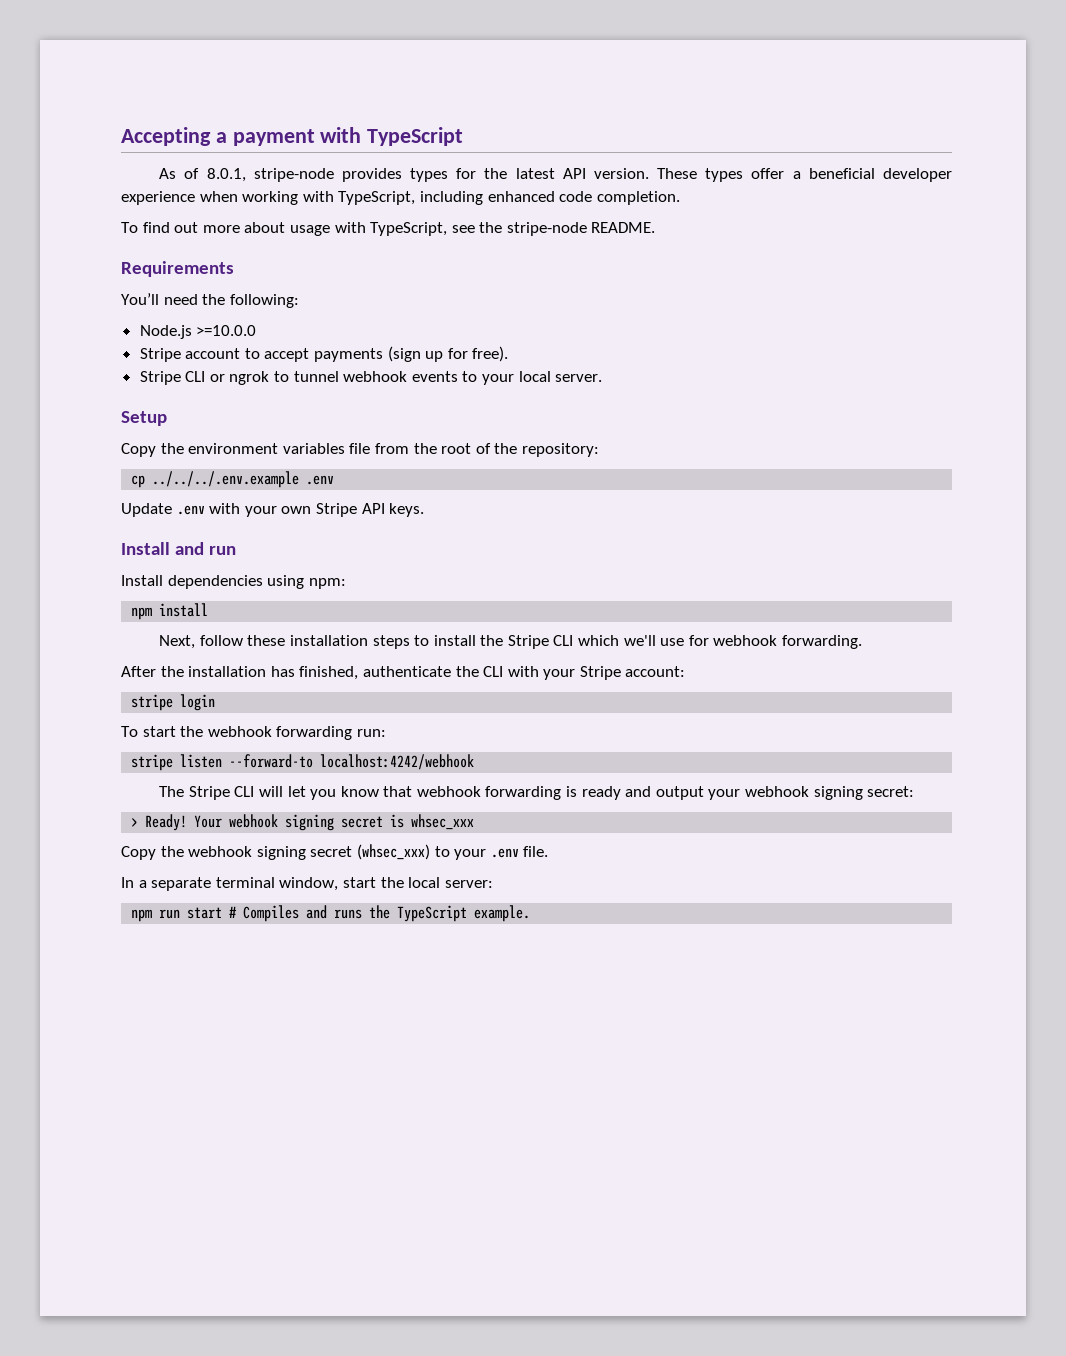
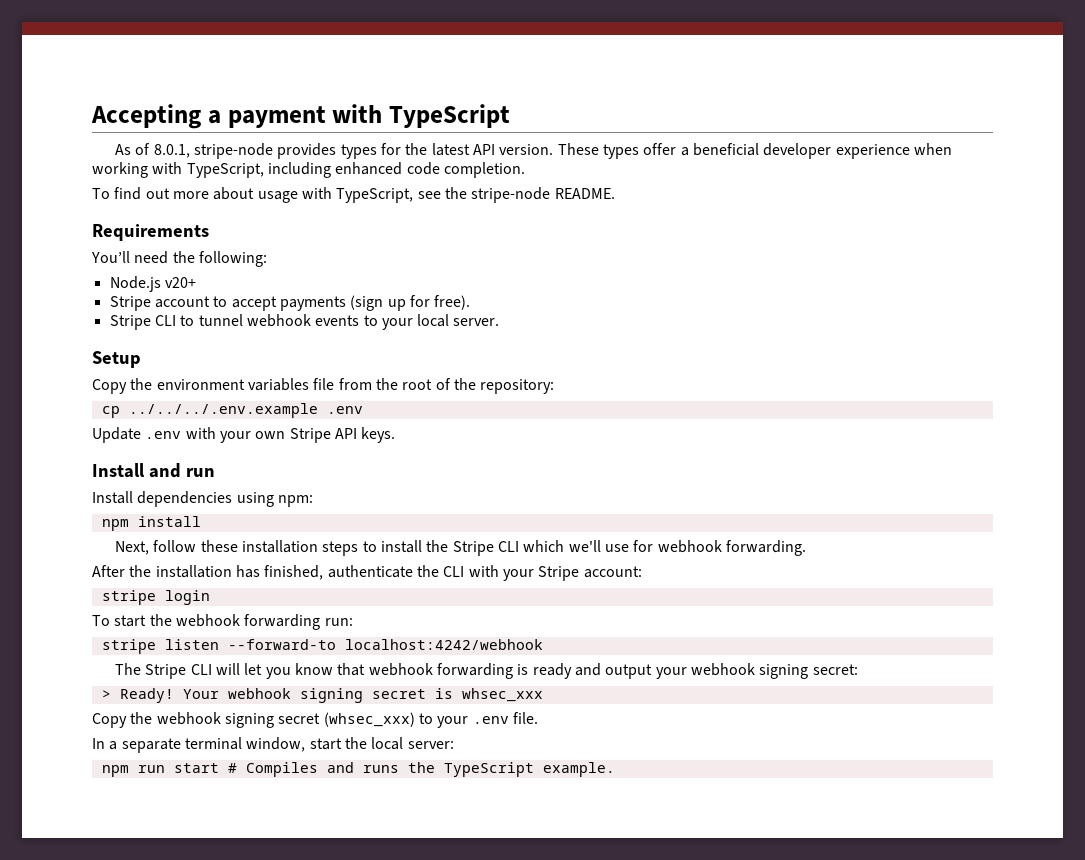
[196,325,257,336] >=10.0.0 -> [164,277,196,288] v20+
[209,371,270,385] or ngrok -> (176, 320) none

